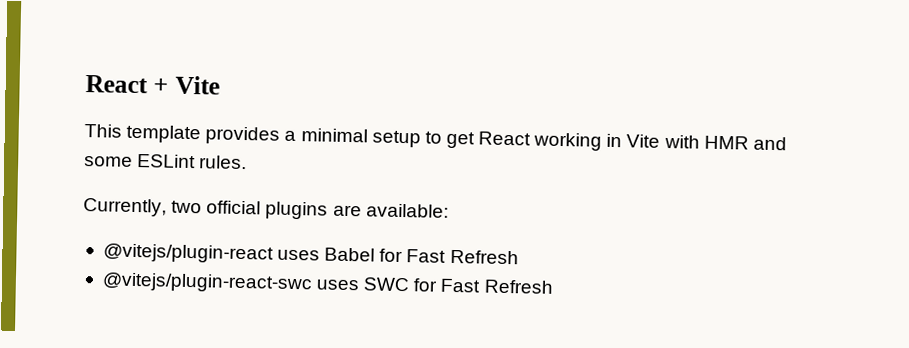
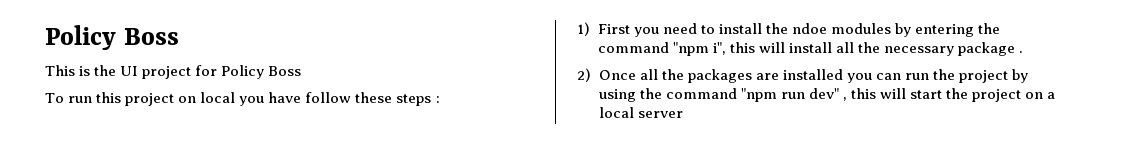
[85,75,220,95] [84,124,787,151] [84,154,248,170] [83,198,449,220] [102,243,519,265] [101,272,554,294] React + Vite // This template provides a minimal setup to get React working in Vite with HMR and some ESLint rules. // Currently, two official plugins are available: // @vitejs/plugin-react uses Babel for Fast Refresh // @vitejs/plugin-react-swc uses SWC for Fast Refresh -> [45,25,179,50] [45,65,302,79] [45,92,440,106] [577,22,1000,37] [597,42,1024,56] [577,68,1029,83] [598,88,1056,102] [598,107,683,118] Policy Boss // This is the UI project for Policy Boss // To run this project on local you have follow these steps : // 1) First you need to install the ndoe modules by entering the command "npm i", this will install all the necessary package . // 2) Once all the packages are installed you can run the project by using the command "npm run dev" , this will start the project on a local server

